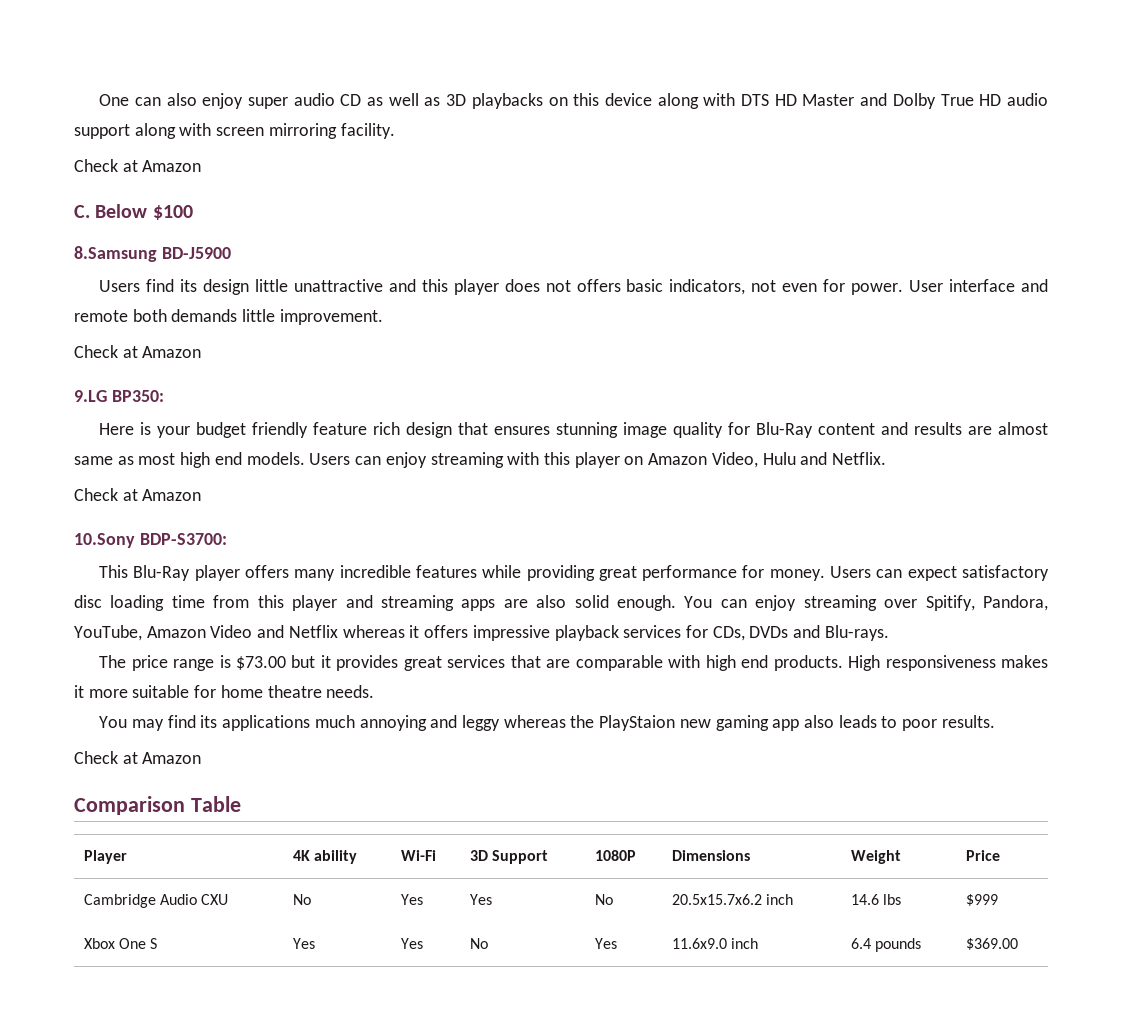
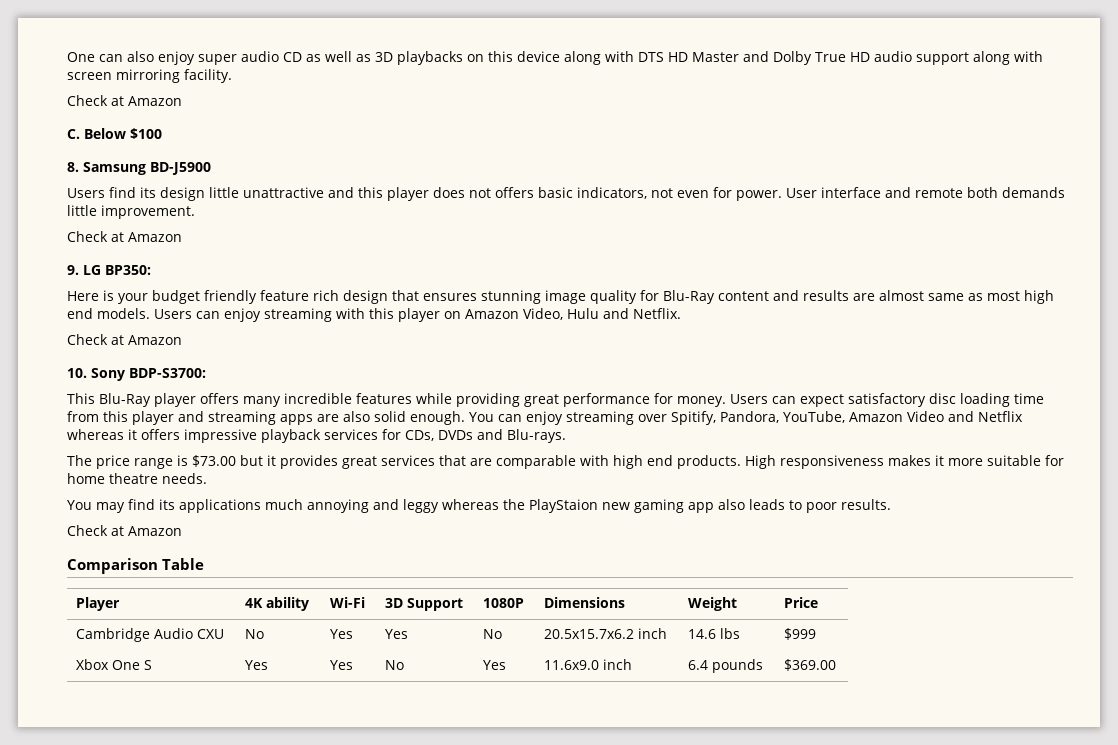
[74,246,157,262] 8.Samsung -> [67,162,146,175] 8. Samsung
[74,390,107,402] 9.LG -> [67,265,101,275] 9. LG
[74,533,135,548] 10.Sony -> [67,368,125,381] 10. Sony

